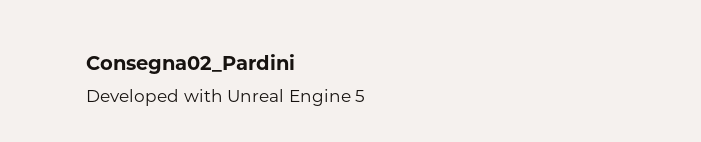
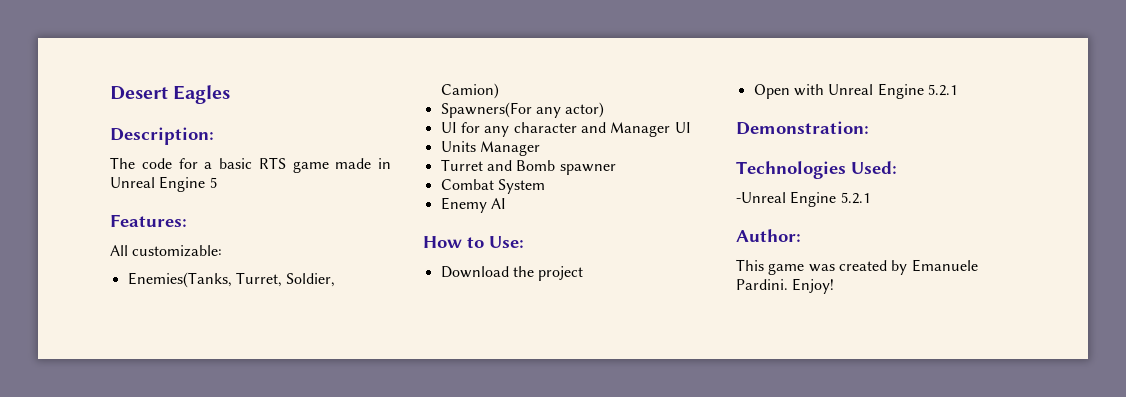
[86,54,295,74] [86,89,366,106] Consegna02_Pardini // Developed with Unreal Engine 5 -> [110,85,231,104] [110,127,214,145] [110,157,391,173] [110,176,217,192] [110,214,187,227] [110,245,223,257] [127,272,336,288] [440,83,499,99] [440,102,605,118] [440,122,691,137] [440,141,540,156] [440,159,616,175] [440,179,545,194] [440,197,506,213] [423,236,524,248] [440,266,584,281] [753,83,957,99] [736,121,869,135] [736,161,897,179] [736,191,870,207] [736,229,801,242] [736,259,978,275] [736,278,835,294] Desert Eagles // Description: // The code for a basic RTS game made in Unreal Engine 5 // Features: // All customizable: // Enemies(Tanks, Turret, Soldier, Camion) // Spawners(For any actor) // UI for any character and Manager UI // Units Manager // Turret and Bomb spawner // Combat System // Enemy AI // How to Use: // Download the project // Open with Unreal Engine 5.2.1 // Demonstration: // Technologies Used: // -Unreal Engine 5.2.1 // Author: // This game was created by Emanuele Pardini. Enjoy!

